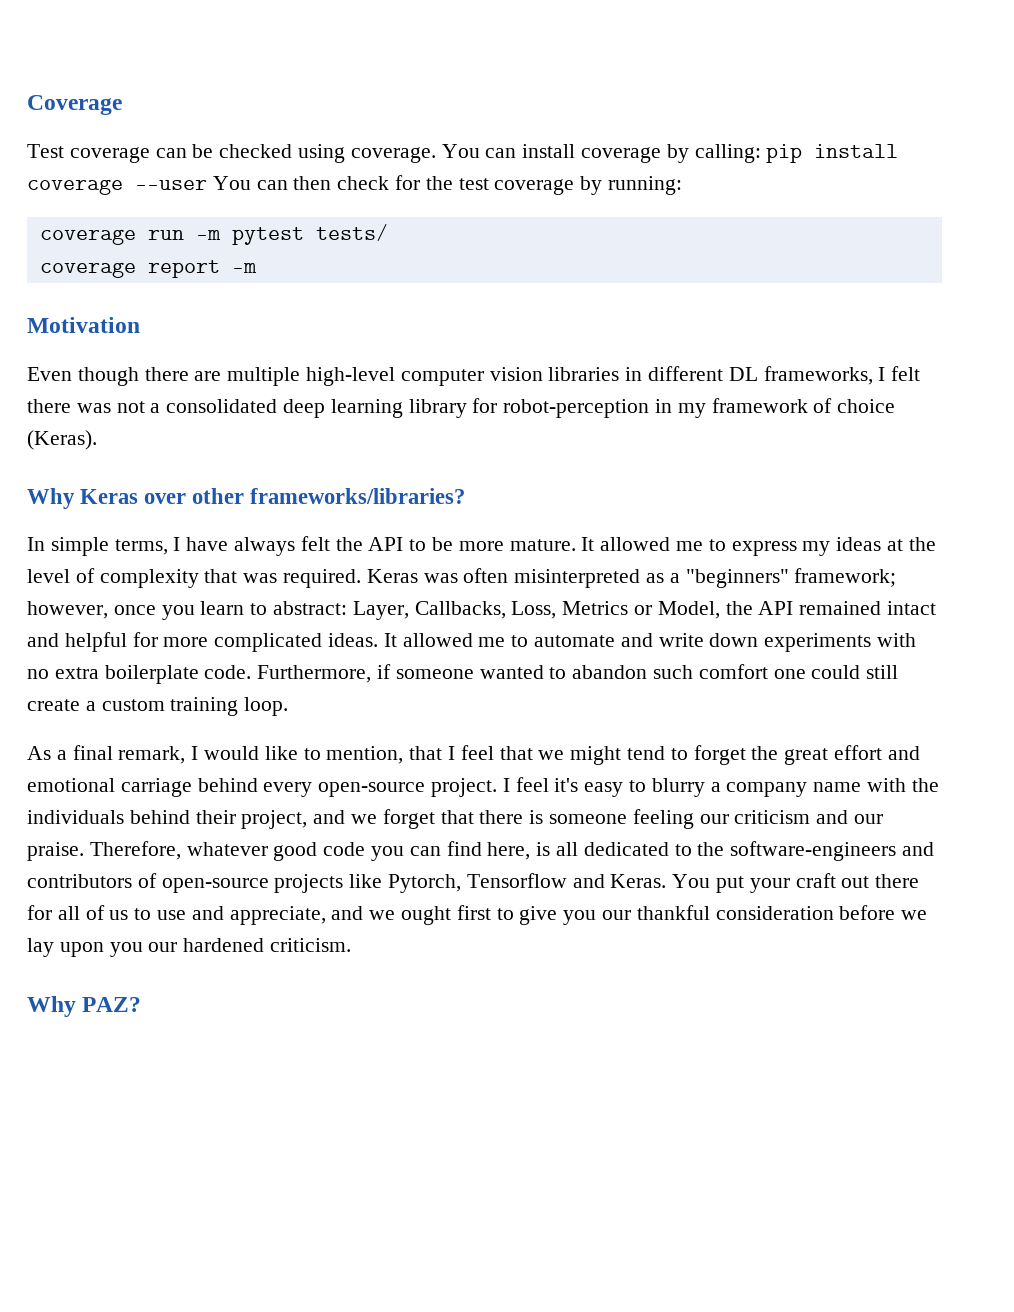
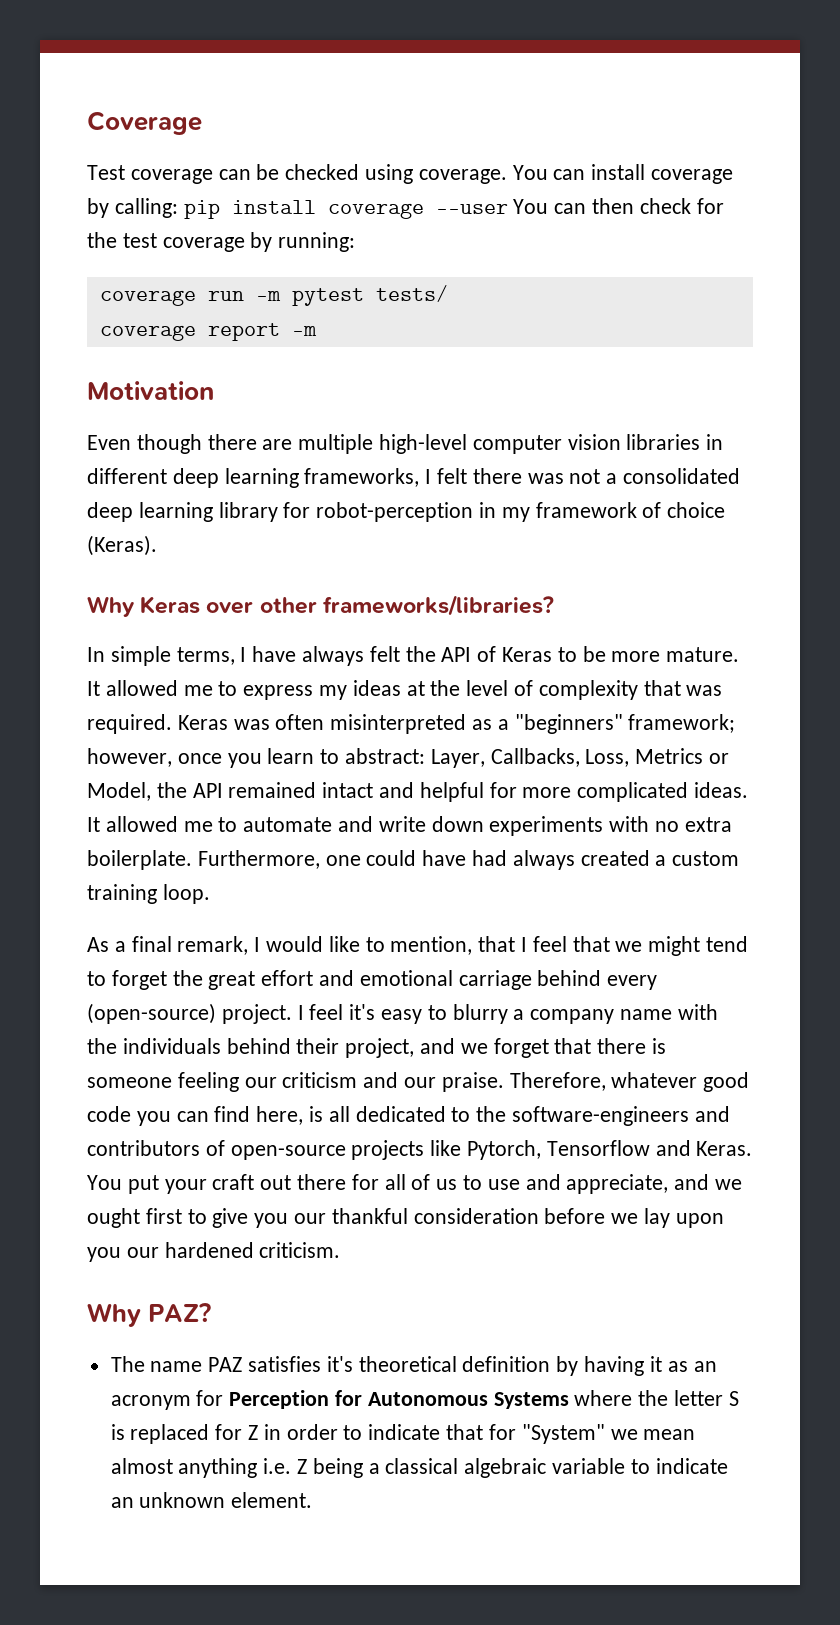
[728,367,758,381] DL -> [172,468,299,488] deep learning
(404, 544) none -> [477,646,553,662] of Keras
[104,664,899,684] [27,699,80,711] boilerplate code. Furthermore, if someone wanted to abandon such comfort one could still create -> [87,850,650,870] boilerplate. Furthermore, one could have had always created
[318,782,426,797] open-source -> [87,1003,216,1024] (open-source)
(142, 1004) none -> [110,1356,717,1376] [110,1390,739,1410] [110,1424,696,1444] [110,1458,728,1478] [110,1492,313,1508] // The name PAZ satisfies it's theoretical definition by having it as an acronym for Perception for Autonomous Systems where the letter S is replaced for Z in order to indicate that for "System" we mean almost anything i.e. Z being a classical algebraic variable to indicate an unknown element.

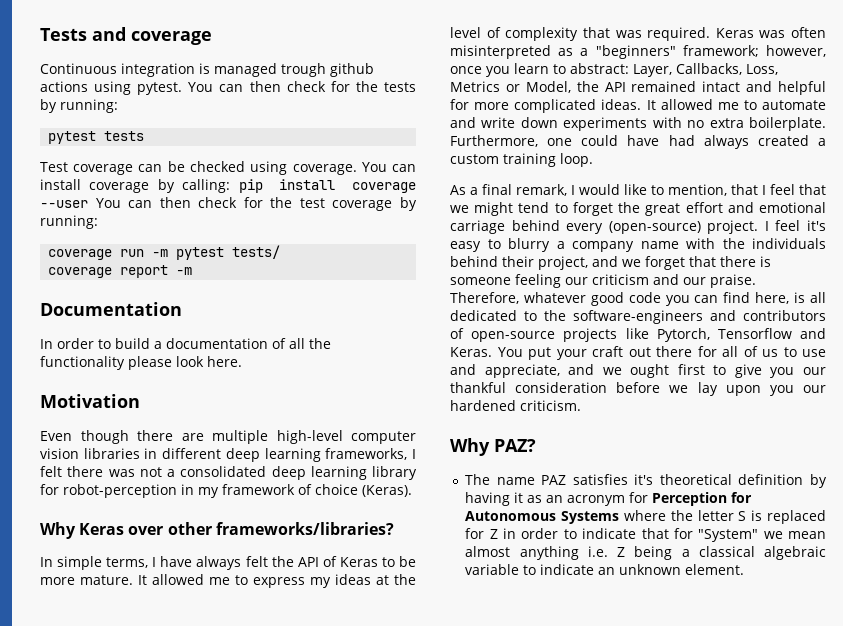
[87,111,202,135] Coverage -> [40,27,212,45] [40,63,374,77] [40,81,416,95] [40,99,118,113] [48,131,145,144] Tests and coverage // Continuous integration is managed trough github actions using pytest. You can then check for the tests by running: // pytest tests
(317, 331) none -> [40,302,182,316] [40,338,331,349] [40,356,242,370] // Documentation // In order to build a documentation of all the functionality please look here.

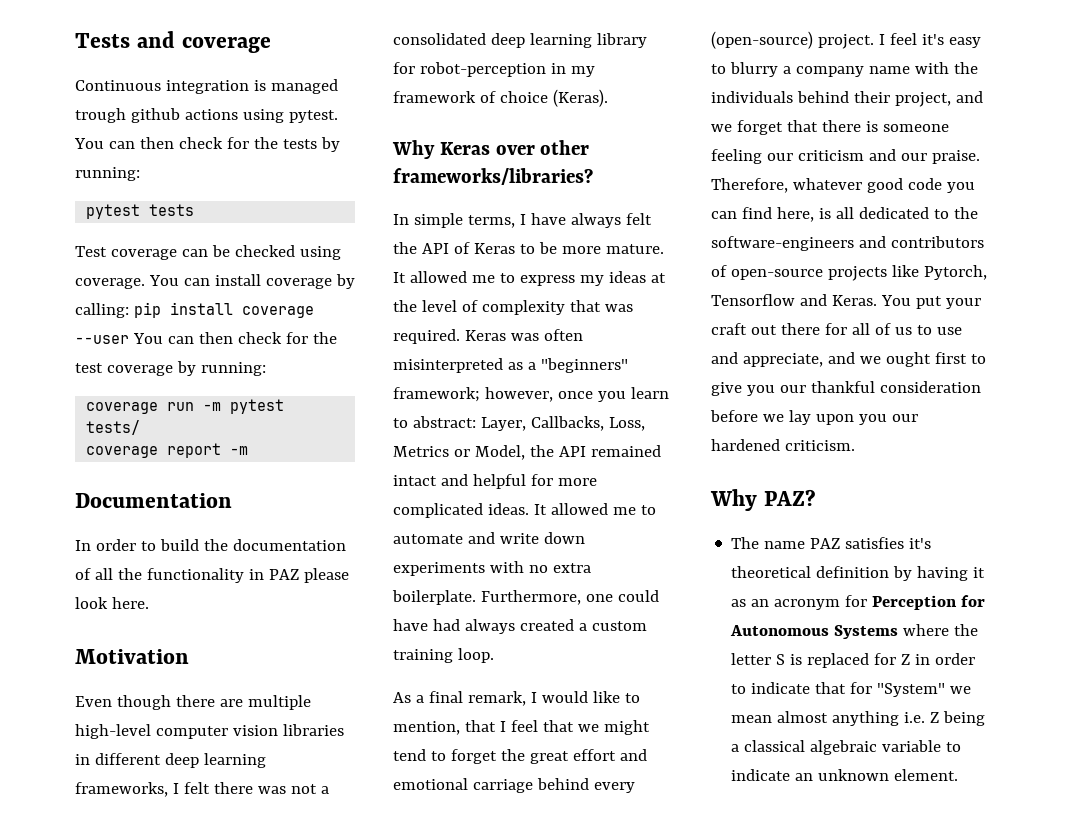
[154,341,162,349] a -> [203,539,228,551] the
(125, 363) none -> [248,569,299,580] in PAZ

